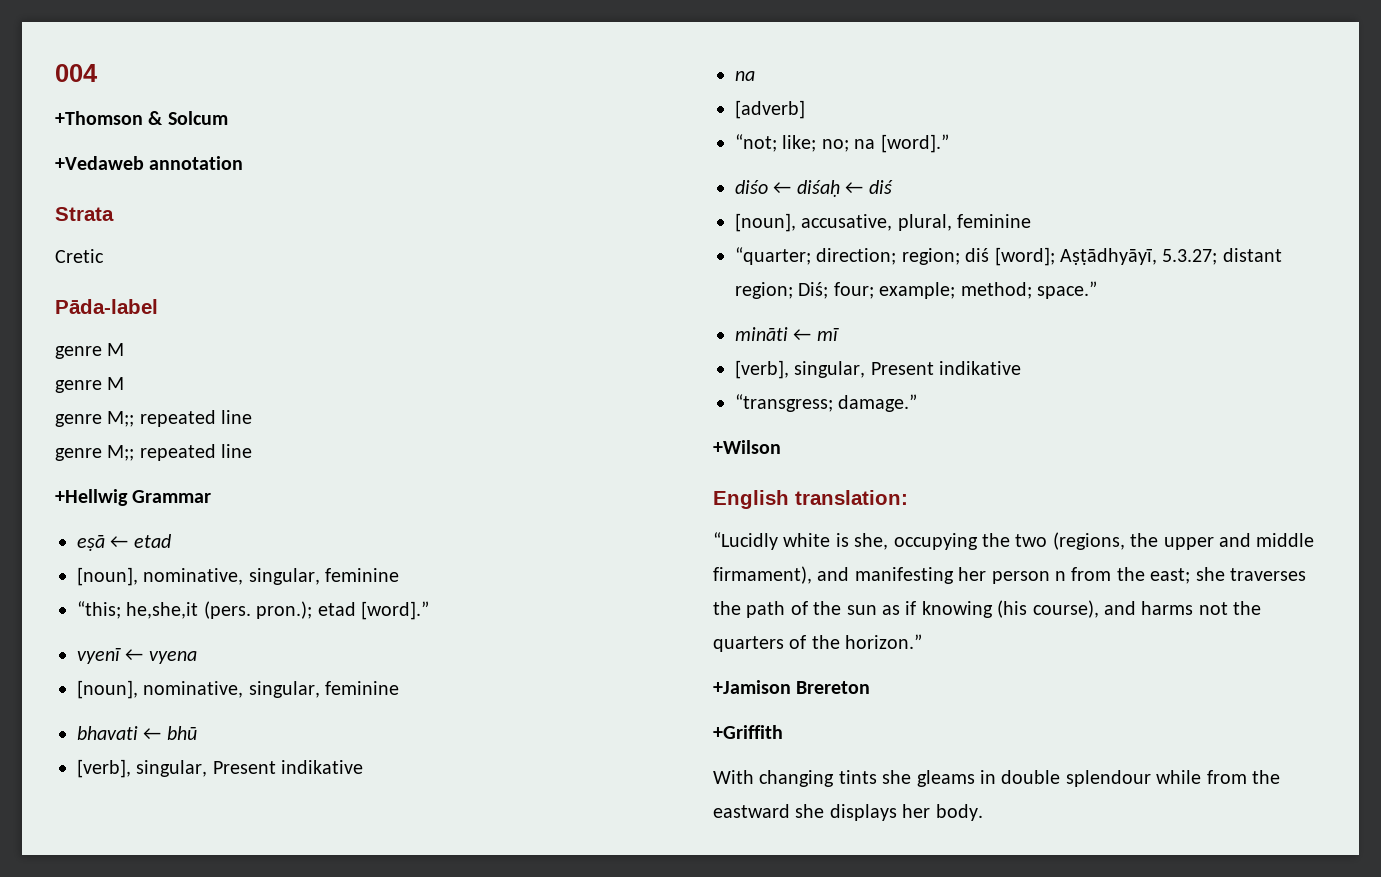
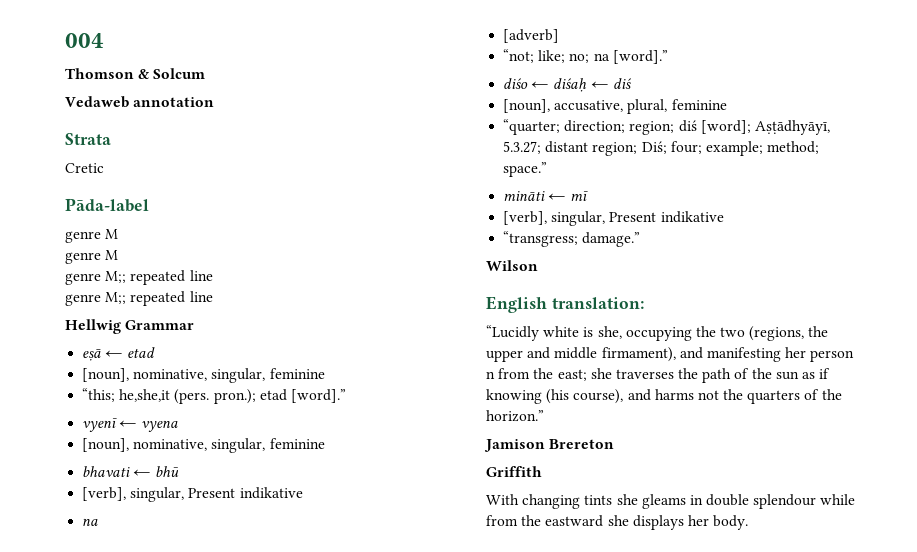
[55,111,143,125] +Thomson -> [65,68,134,79] Thomson
[55,156,144,170] +Vedaweb -> [65,96,129,108] Vedaweb
[55,489,128,506] +Hellwig -> [65,319,121,334] Hellwig
[713,440,781,454] +Wilson -> [486,260,538,271] Wilson
[713,680,791,694] +Jamison -> [484,439,545,452] Jamison
[713,725,783,739] +Griffith -> [486,466,542,477] Griffith

